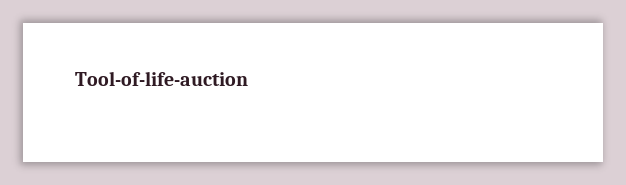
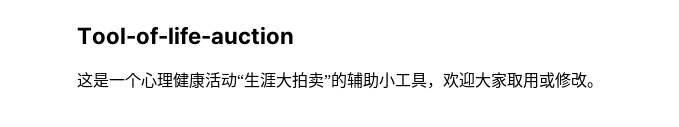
(248, 78) none -> [77,72,603,89] // 这是一个心理健康活动“生涯大拍卖”的辅助小工具，欢迎大家取用或修改。

